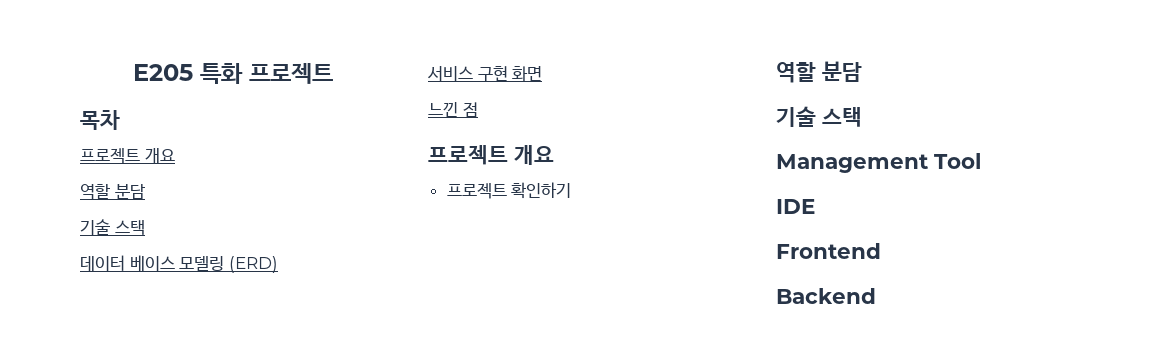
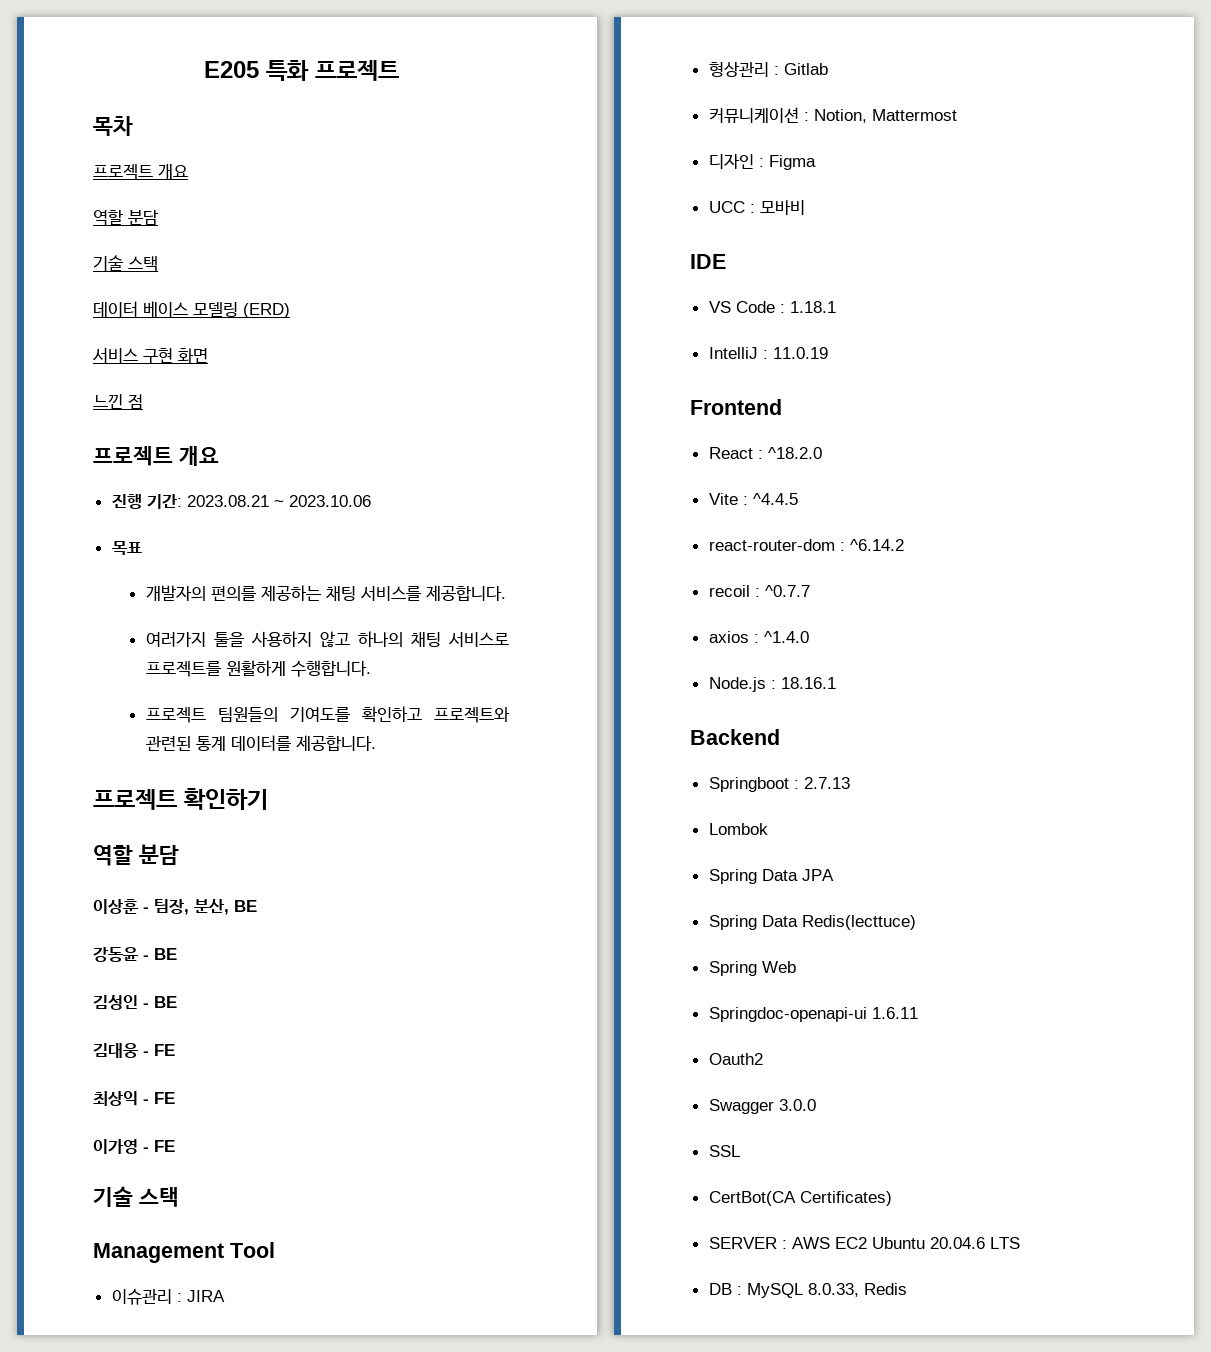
[446,182,572,199] [776,61,862,83] [776,106,862,127] [776,153,981,173] [776,199,815,214] [776,243,881,259] [776,288,876,304] 프로젝트 확인하기 // 역할 분담 // 기술 스택 // Management Tool // IDE // Frontend // Backend -> [111,494,371,509] [111,541,142,555] [145,585,506,601] [145,631,509,647] [145,660,371,677] [145,706,510,723] [145,735,376,751] [93,788,268,810] [93,844,179,866] [93,899,257,915] [93,947,177,962] [93,994,177,1010] [93,1043,175,1058] [93,1091,175,1106] [93,1139,175,1154] [93,1186,179,1207] [93,1242,275,1263] [111,1289,225,1305] [708,62,828,77] [708,107,957,123] [708,154,816,170] [708,200,805,215] [690,254,726,269] [708,301,836,313] [708,347,828,359] [690,399,782,415] [708,447,822,459] [708,493,798,505] [708,539,904,551] [708,585,810,597] [708,631,809,643] [708,677,836,692] [690,729,780,745] [708,777,850,792] [708,823,768,835] [708,869,834,884] [708,915,916,930] [708,961,796,976] [708,1007,918,1022] [708,1053,763,1065] [708,1099,816,1114] [708,1145,740,1157] [708,1191,892,1206] [708,1237,1020,1249] [708,1283,907,1298] 진행 기간: 2023.08.21 ~ 2023.10.06 // 목표 // 개발자의 편의를 제공하는 채팅 서비스를 제공합니다. // 여러가지 툴을 사용하지 않고 하나의 채팅 서비스로 프로젝트를 원활하게 수행합니다. // 프로젝트 팀원들의 기여도를 확인하고 프로젝트와 관련된 통계 데이터를 제공합니다. // 프로젝트 확인하기 // 역할 분담 // 이상훈 - 팀장, 분산, BE // 강동윤 - BE // 김성인 - BE // 김대웅 - FE // 최상익 - FE // 이가영 - FE // 기술 스택 // Management Tool // 이슈관리 : JIRA // 형상관리 : Gitlab // 커뮤니케이션 : Notion, Mattermost // 디자인 : Figma // UCC : 모바비 // IDE // VS Code : 1.18.1 // IntelliJ : 11.0.19 // Frontend // React : ^18.2.0 // Vite : ^4.4.5 // react-router-dom : ^6.14.2 // recoil : ^0.7.7 // axios : ^1.4.0 // Node.js : 18.16.1 // Backend // Springboot : 2.7.13 // Lombok // Spring Data JPA // Spring Data Redis(lecttuce) // Spring Web // Springdoc-openapi-ui 1.6.11 // Oauth2 // Swagger 3.0.0 // SSL // CertBot(CA Certificates) // SERVER : AWS EC2 Ubuntu 20.04.6 LTS // DB : MySQL 8.0.33, Redis

